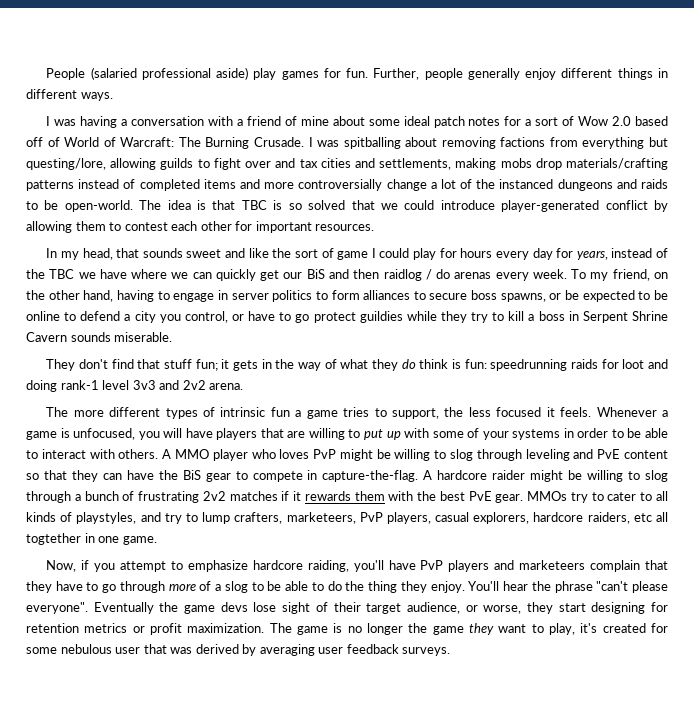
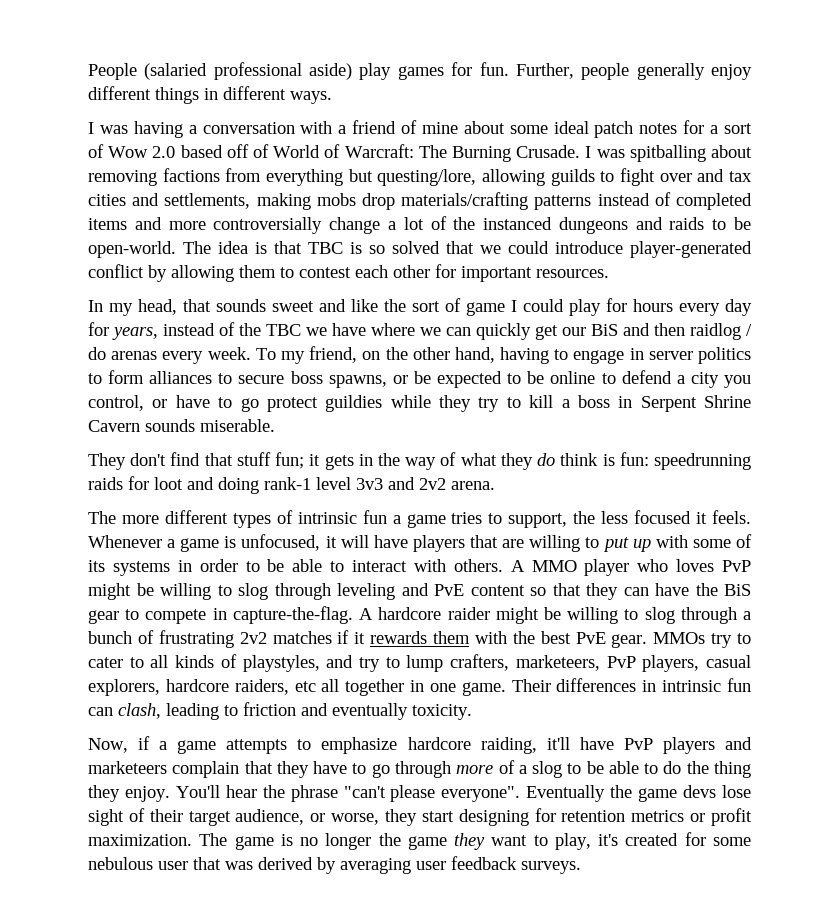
[138,431,160,440] you -> [325,536,337,548] it
[482,431,509,440] your -> [88,560,105,572] its
[26,533,81,545] togtether -> [345,679,405,696] together
(157, 540) none -> [511,678,751,692] [88,702,472,720] Their differences in intrinsic fun can clash, leading to friction and eventually toxicity.
[94,561,167,572] you attempt -> [159,739,288,754] a game attempts
[353,560,384,572] you'll -> [546,737,570,750] it'll

